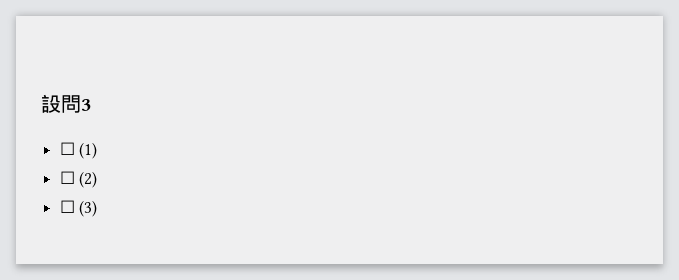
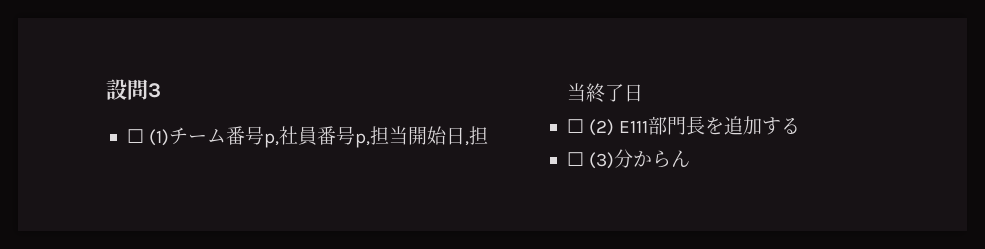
[59,171,98,188] // ☐ (2) -> [169,126,489,148] [566,83,643,103] [566,116,801,136] チーム番号p,社員番号p,担当開始日,担当終了日 // ☐ (2) E111部門長を追加する
(98, 208) none -> [614,149,691,168] 分からん

